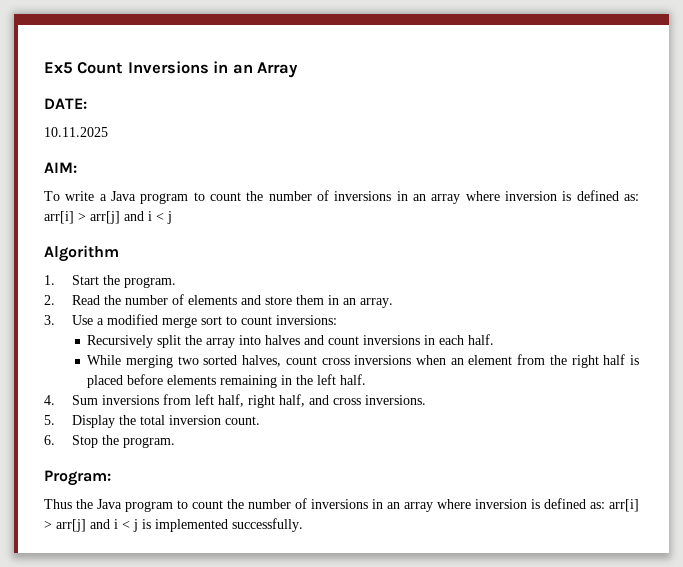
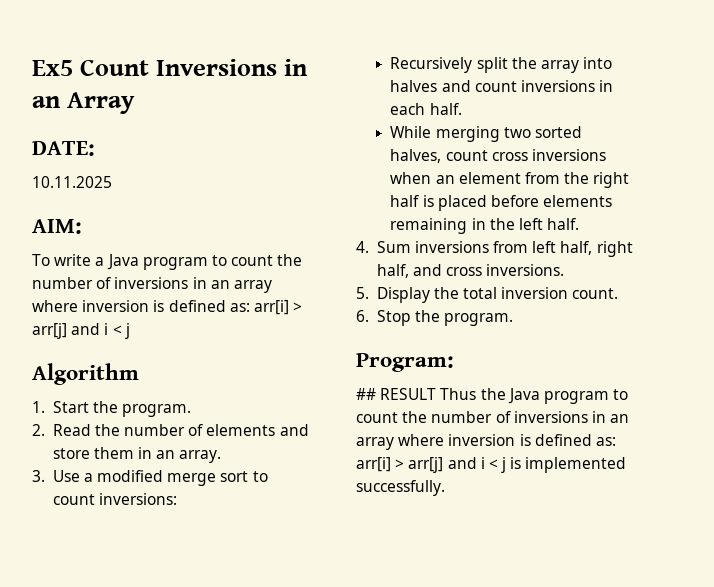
(111, 478) none -> [356,388,437,400] ## RESULT

